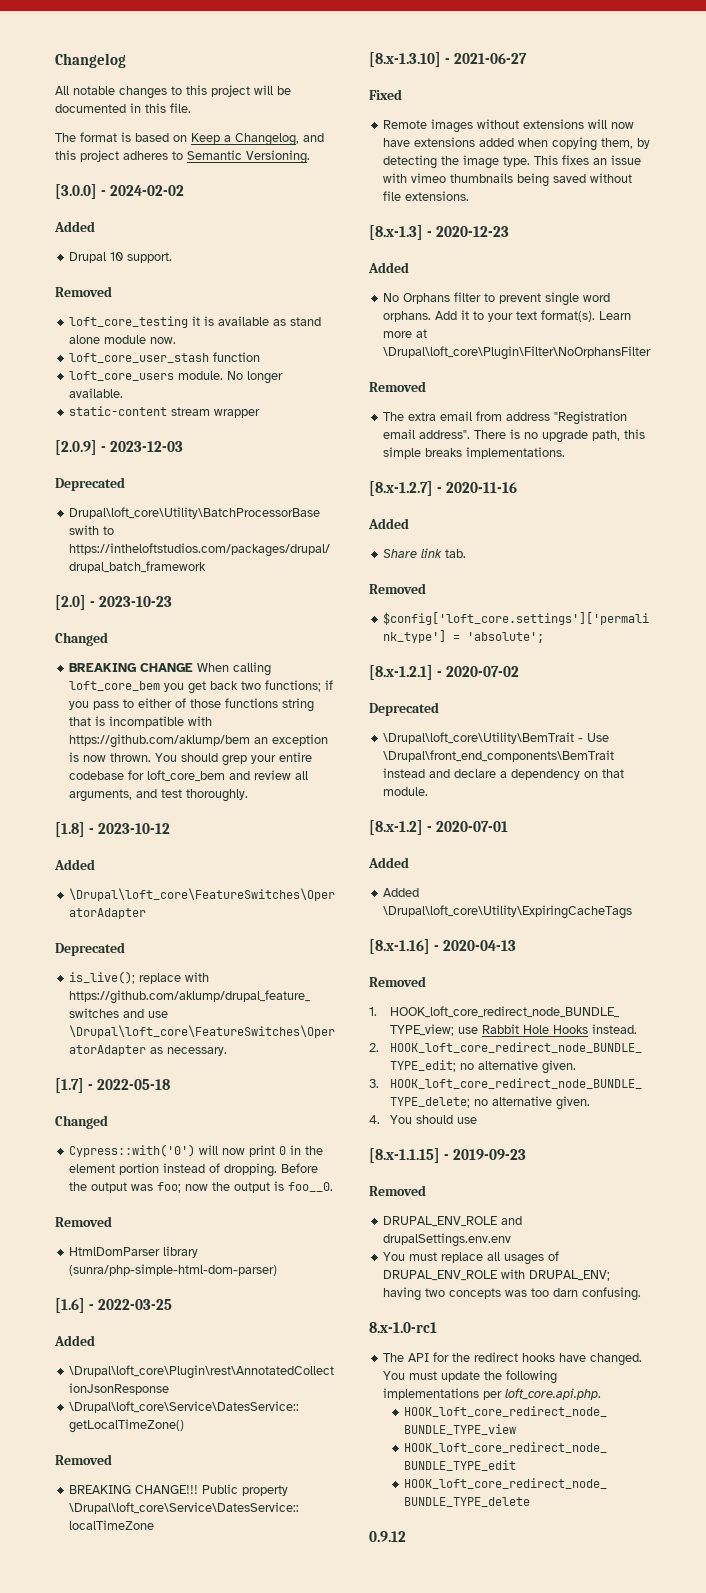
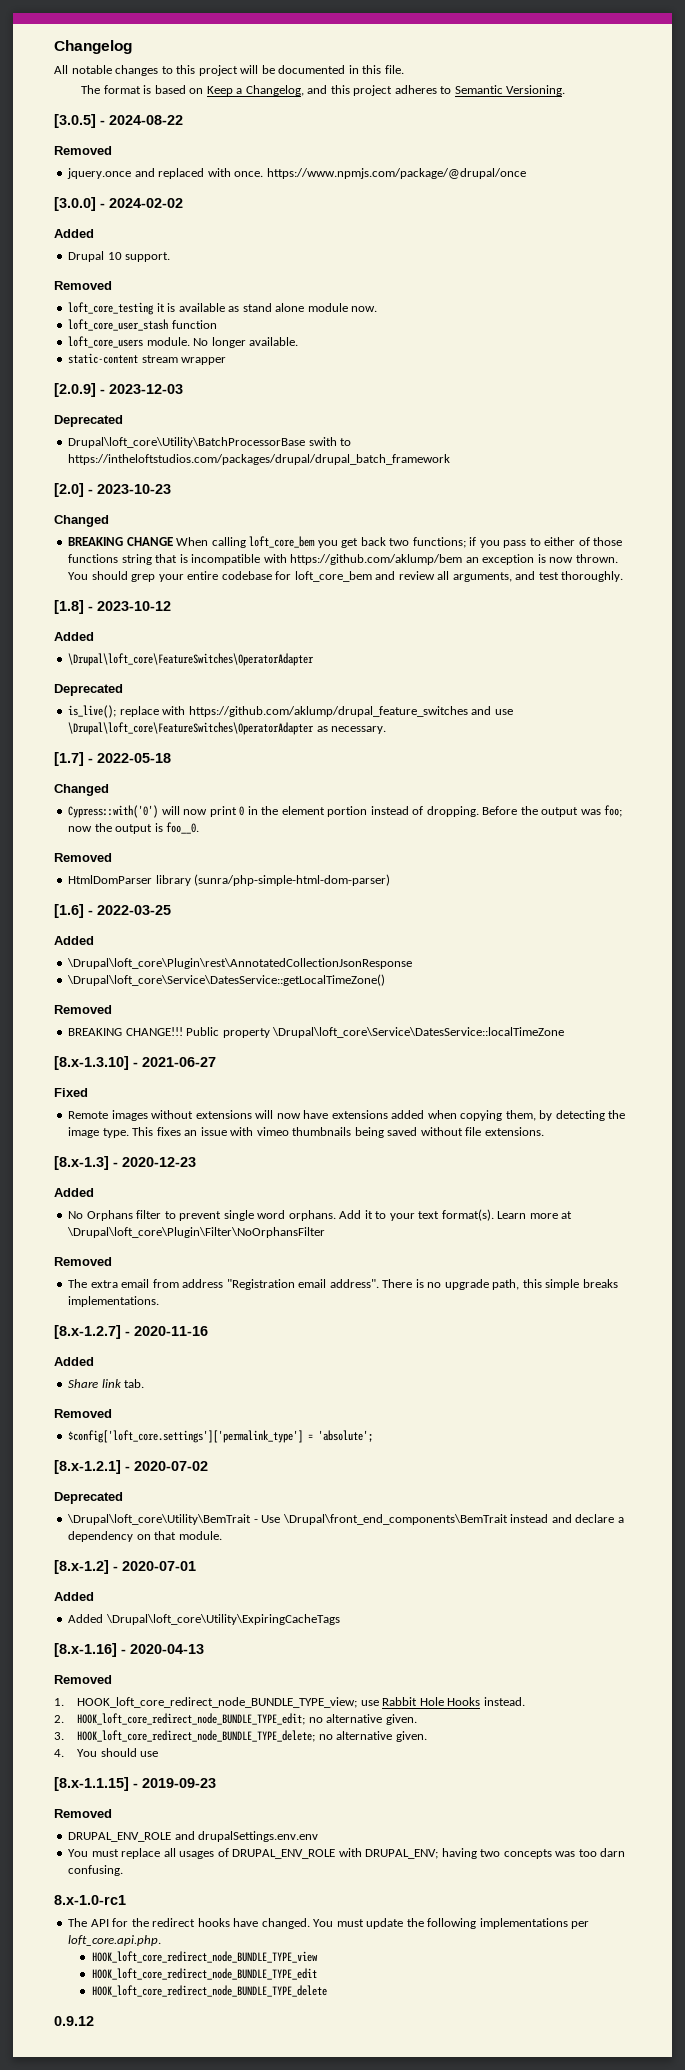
(310, 157) none -> [54,114,183,128] [54,146,112,155] [67,168,526,179] // [3.0.5] - 2024-08-22 // Removed // jquery.once and replaced with once. https://www.npmjs.com/package/@drupal/once

